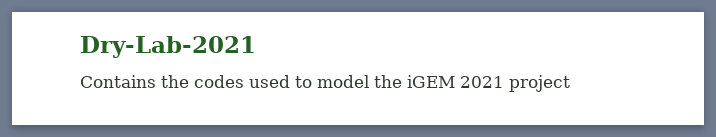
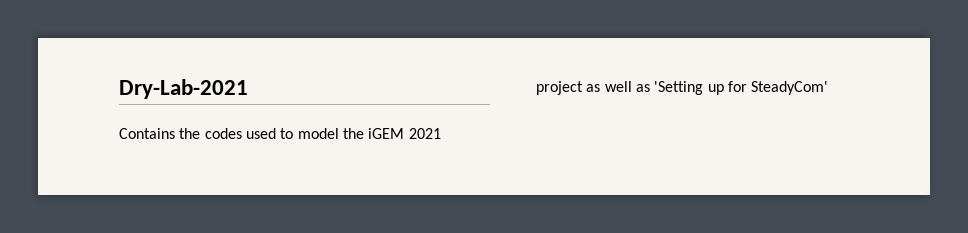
(570, 83) none -> [586,81,829,95] as well as 'Setting up for SteadyCom'

